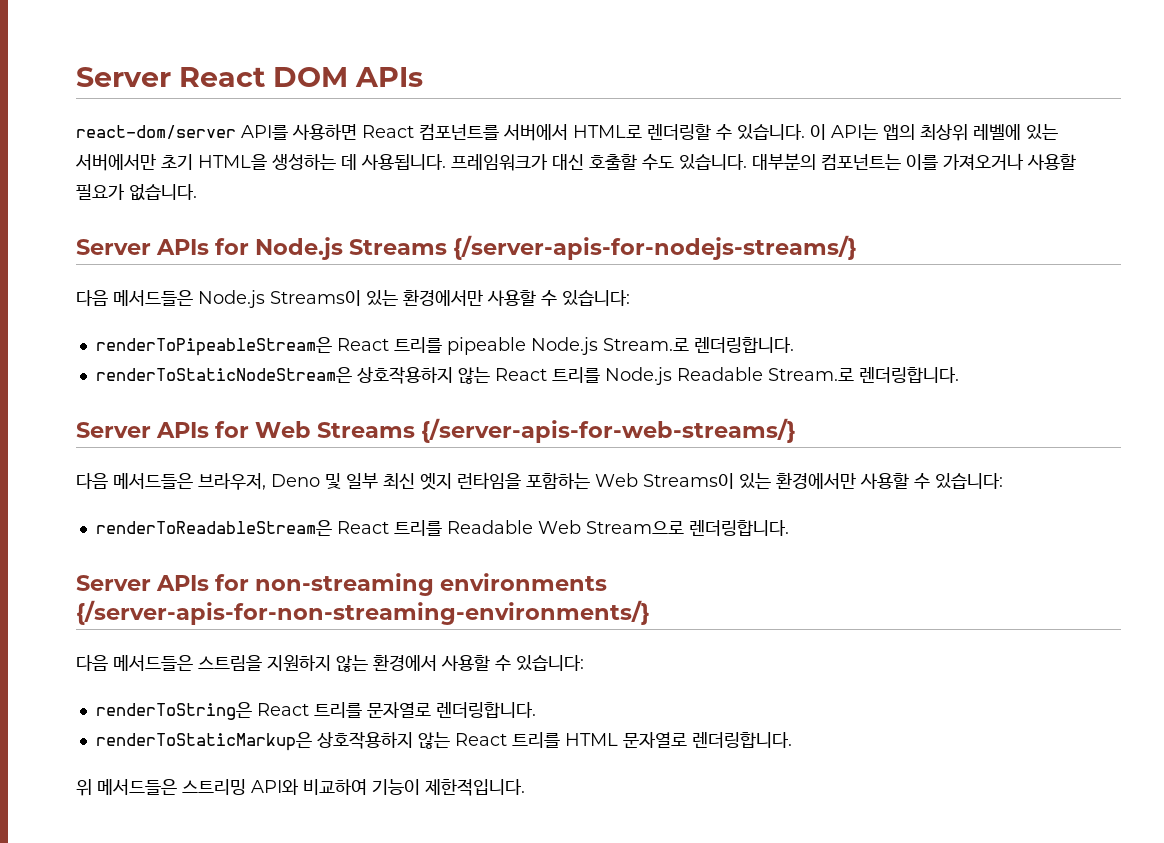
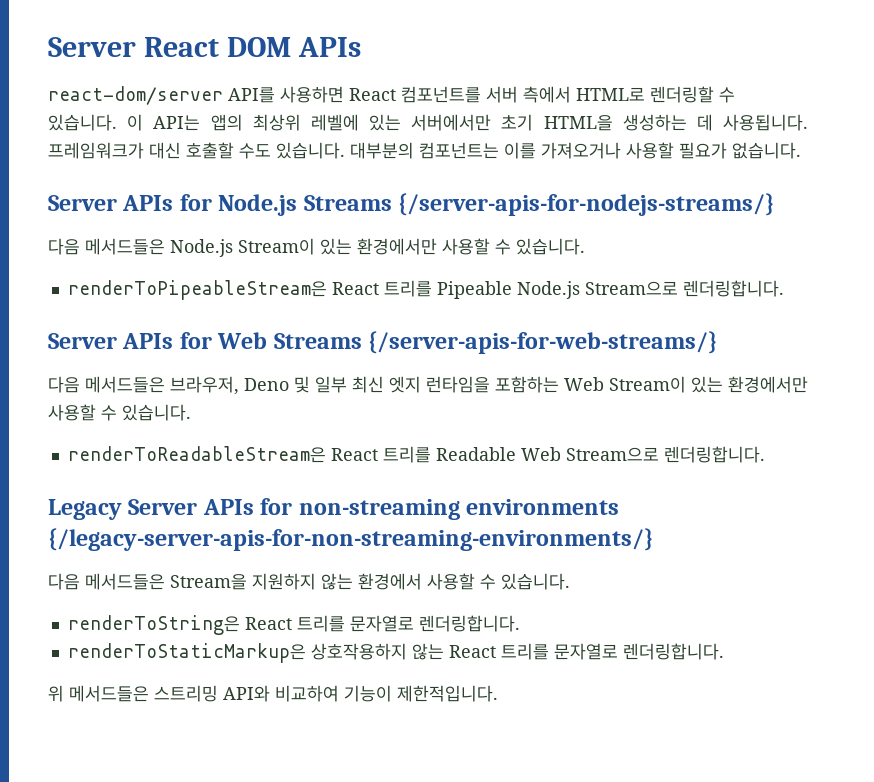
[503,124,568,141] 서버에서 -> [486,86,571,103] 서버 측에서
[270,289,630,306] Streams이 있는 환경에서만 사용할 수 있습니다: -> [238,238,585,255] Stream이 있는 환경에서만 사용할 수 있습니다.
[446,337,794,355] [95,366,854,385] pipeable Node.js Stream.로 렌더링합니다. // renderToStaticNodeStream은 상호작용하지 않는 React 트리를 Node.js Readable Stream.로 -> [436,281,678,299] Pipeable Node.js Stream으로
[643,472,1003,489] Streams이 있는 환경에서만 사용할 수 있습니다: -> [609,376,808,393] [48,404,191,421] Stream이 있는 환경에서만 사용할 수 있습니다.
(789, 528) none -> [48,499,122,520] Legacy
[76,600,650,625] [76,655,262,671] {/server-apis-for-non-streaming-environments/} // 다음 메서드들은 스트림을 -> [48,528,653,551] [48,573,247,590] {/legacy-server-apis-for-non-streaming-environments/} // 다음 메서드들은 Stream을
[516,655,584,671] 있습니다: -> [501,573,570,590] 있습니다.
[564,733,618,746] HTML -> (549, 651) none

